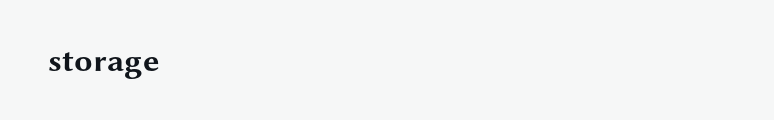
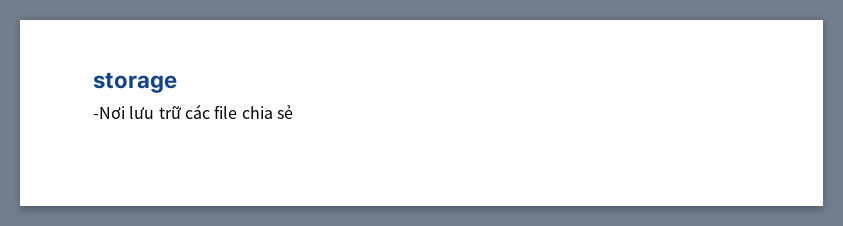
(160, 65) none -> [93,104,293,119] // -Nơi lưu trữ các file chia sẻ

